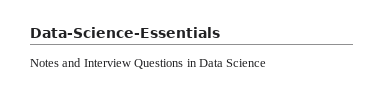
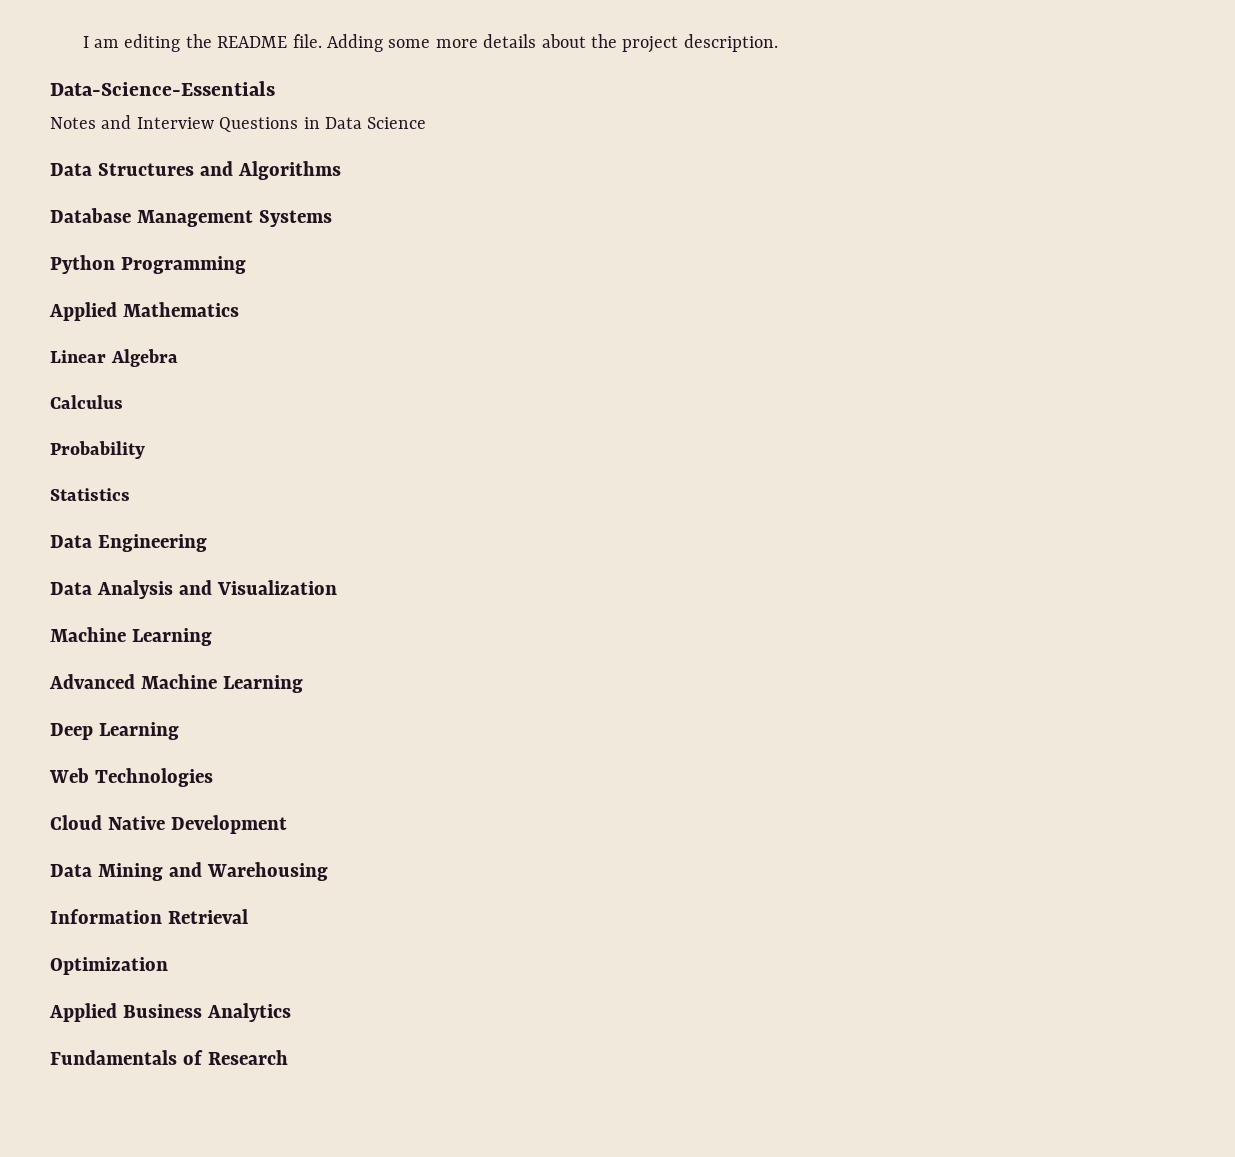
(30, 32) none -> [82,34,778,53] I am editing the README file. Adding some more details about the project description. //
(267, 63) none -> [50,161,341,180] [50,208,332,227] [50,255,246,274] [49,302,239,321] [50,349,178,367] [50,395,123,409] [50,441,145,459] [50,488,130,501] [50,534,207,552] [50,580,337,599] [50,627,212,646] [49,674,303,693] [50,722,179,740] [49,768,213,787] [50,815,287,834] [50,862,328,881] [50,909,248,924] [50,957,168,975] [49,1003,291,1022] [50,1050,288,1065] // Data Structures and Algorithms // Database Management Systems // Python Programming // Applied Mathematics // Linear Algebra // Calculus // Probability // Statistics // Data Engineering // Data Analysis and Visualization // Machine Learning // Advanced Machine Learning // Deep Learning // Web Technologies // Cloud Native Development // Data Mining and Warehousing // Information Retrieval // Optimization // Applied Business Analytics // Fundamentals of Research

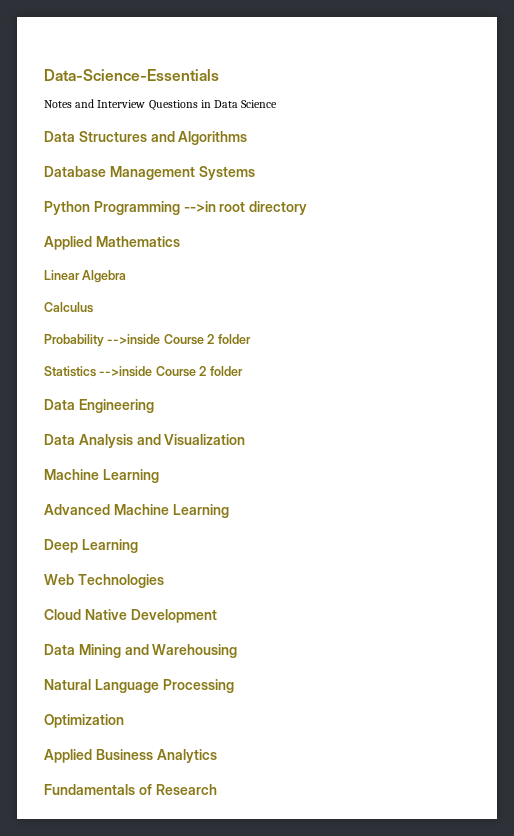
[82,34,778,53] I am editing the README file. Adding some more details about the project description. // -> (44, 75) none
(246, 265) none -> [183,201,308,215] -->in root directory
[50,488,130,501] // Statistics -> [107,334,251,345] [44,366,243,377] -->inside Course 2 folder // Statistics -->inside Course 2 folder
[50,909,248,924] Information Retrieval -> [44,679,234,693] Natural Language Processing

